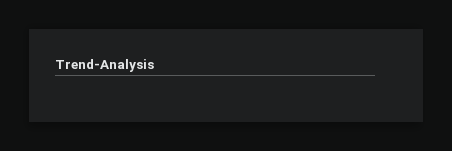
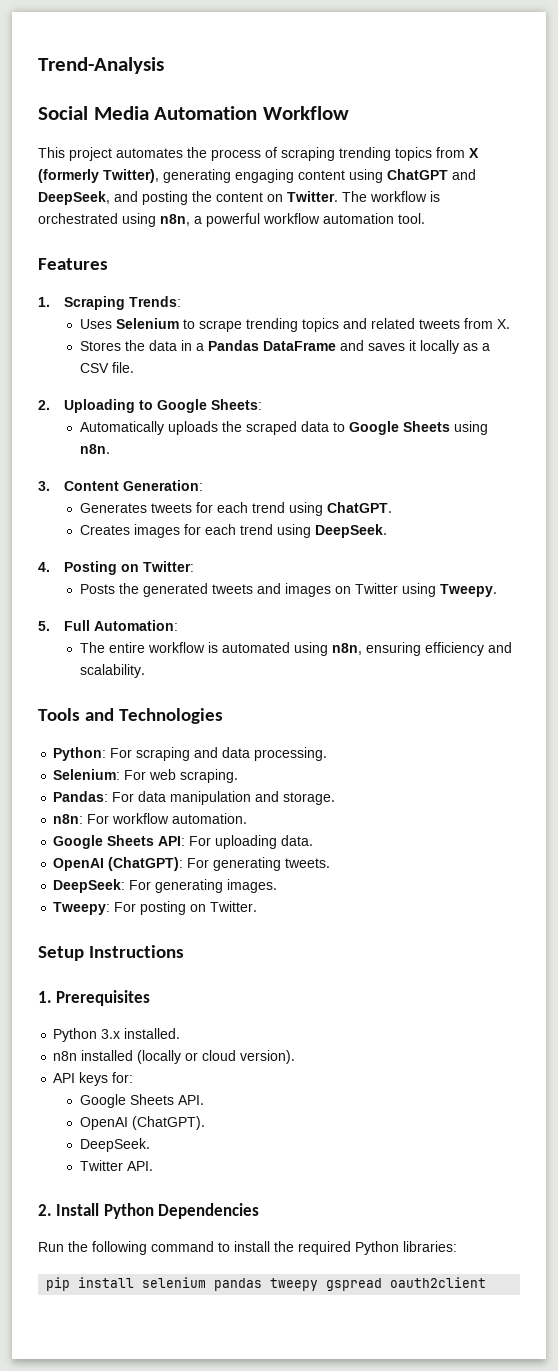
(154, 65) none -> [38,106,350,120] [38,147,479,161] [38,169,476,183] [38,191,440,205] [38,213,425,227] [38,258,108,270] [38,296,182,310] [79,318,510,332] [79,340,490,354] [79,362,134,373] [38,399,263,413] [79,421,488,435] [79,444,110,454] [38,480,204,491] [79,502,392,516] [79,524,387,538] [38,561,195,575] [79,583,497,597] [38,620,179,631] [79,642,512,656] [79,664,145,678] [38,708,223,724] [53,747,328,761] [53,769,239,783] [53,791,336,805] [53,813,248,824] [53,835,314,849] [53,857,331,871] [53,879,278,893] [53,901,258,915] [38,945,184,961] [38,990,151,1006] [53,1028,181,1042] [53,1050,296,1064] [53,1072,134,1086] [79,1094,204,1108] [79,1116,205,1130] [79,1138,150,1152] [79,1160,153,1171] [38,1203,260,1219] [38,1241,457,1255] [46,1277,487,1291] // Social Media Automation Workflow // This project automates the process of scraping trending topics from X (formerly Twitter), generating engaging content using ChatGPT and DeepSeek, and posting the content on Twitter. The workflow is orchestrated using n8n, a powerful workflow automation tool. // Features // 1. Scraping Trends: // Uses Selenium to scrape trending topics and related tweets from X. // Stores the data in a Pandas DataFrame and saves it locally as a CSV file. // 2. Uploading to Google Sheets: // Automatically uploads the scraped data to Google Sheets using n8n. // 3. Content Generation: // Generates tweets for each trend using ChatGPT. // Creates images for each trend using DeepSeek. // 4. Posting on Twitter: // Posts the generated tweets and images on Twitter using Tweepy. // 5. Full Automation: // The entire workflow is automated using n8n, ensuring efficiency and scalability. // Tools and Technologies // Python: For scraping and data processing. // Selenium: For web scraping. // Pandas: For data manipulation and storage. // n8n: For workflow automation. // Google Sheets API: For uploading data. // OpenAI (ChatGPT): For generating tweets. // DeepSeek: For generating images. // Tweepy: For posting on Twitter. // Setup Instructions // 1. Prerequisites // Python 3.x installed. // n8n installed (locally or cloud version). // API keys for: // Google Sheets API. // OpenAI (ChatGPT). // DeepSeek. // Twitter API. // 2. Install Python Dependencies // Run the following command to install the required Python libraries: // pip install selenium pandas tweepy gspread oauth2client

